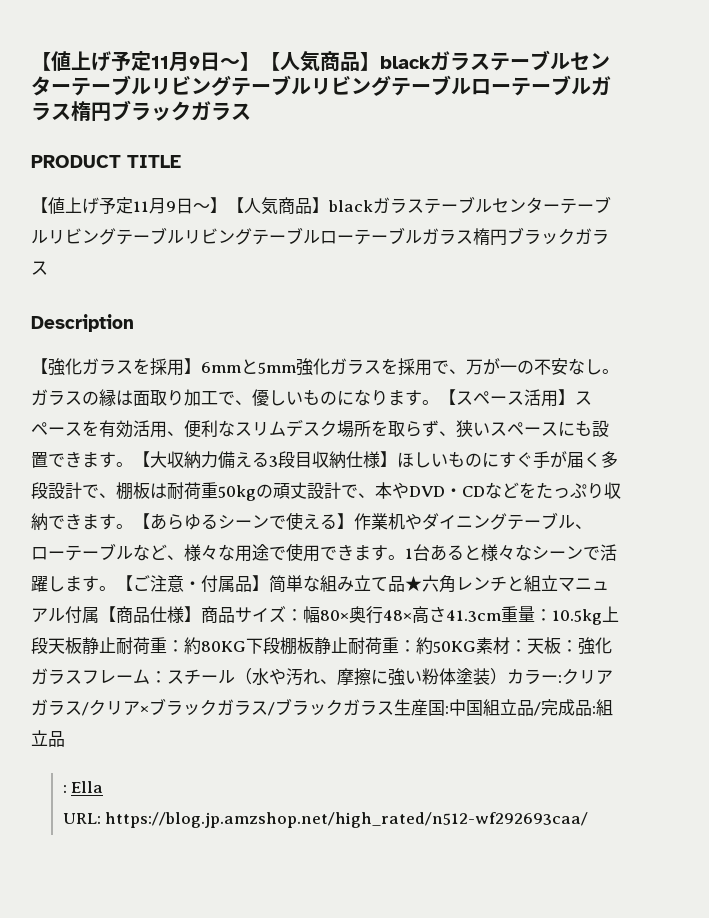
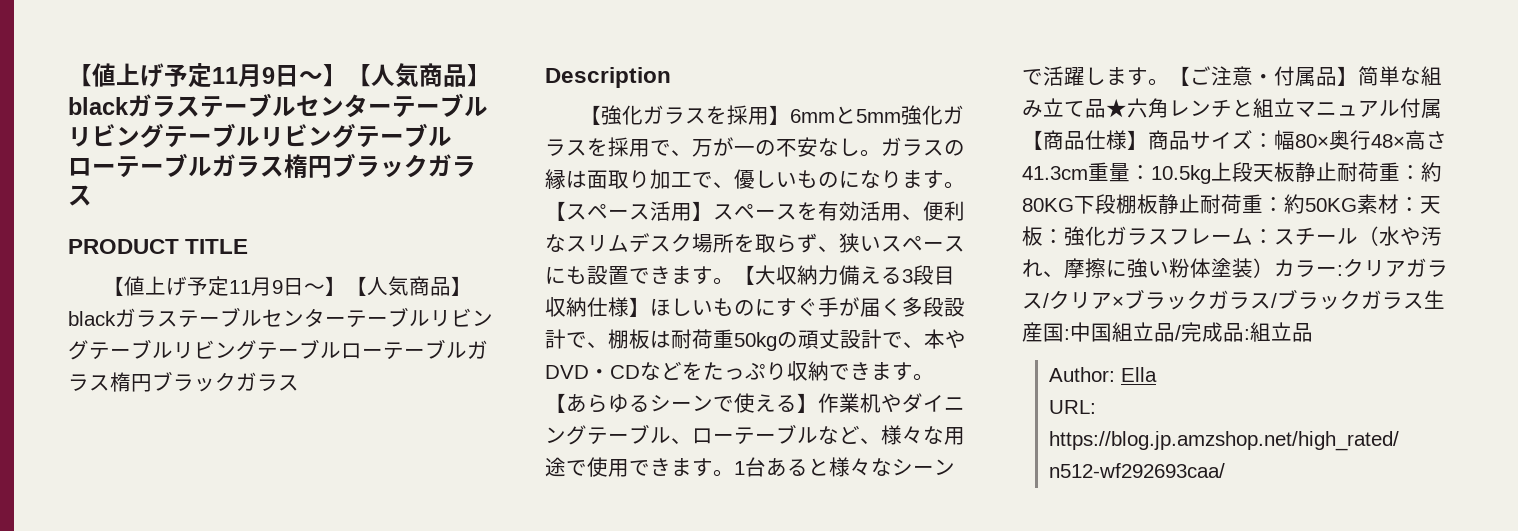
[62,785,67,793] : -> [1049,367,1116,382] Author:

